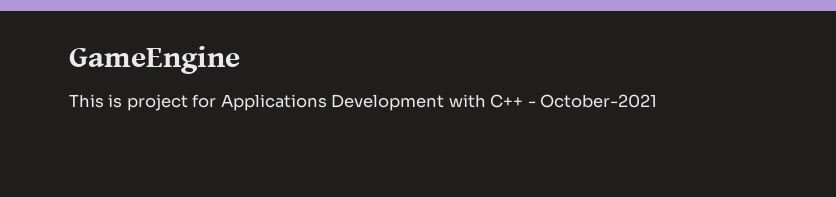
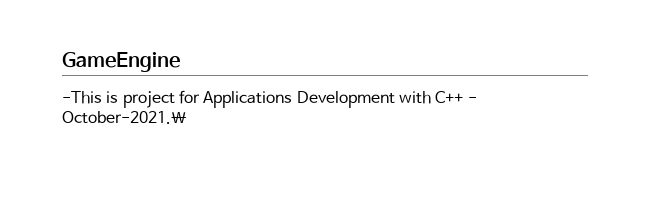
[69,94,104,108] This -> [62,91,102,104] -This
[540,94,658,108] October-2021 -> [62,111,186,124] October-2021.\

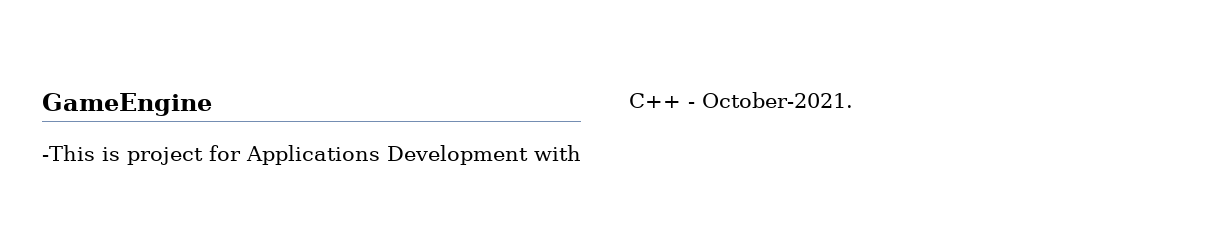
[62,111,186,124] October-2021.\ -> [702,92,853,108] October-2021.

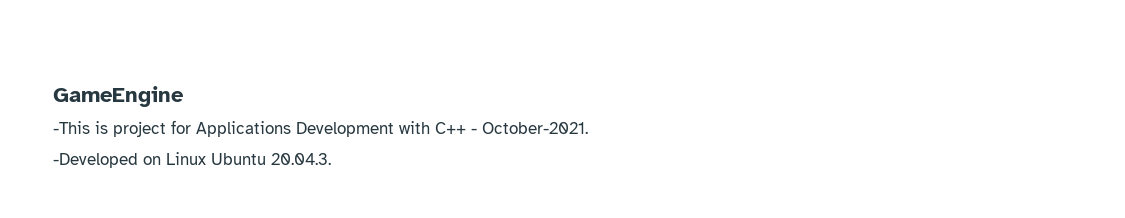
(853, 100) none -> [53,152,331,168] // -Developed on Linux Ubuntu 20.04.3.

